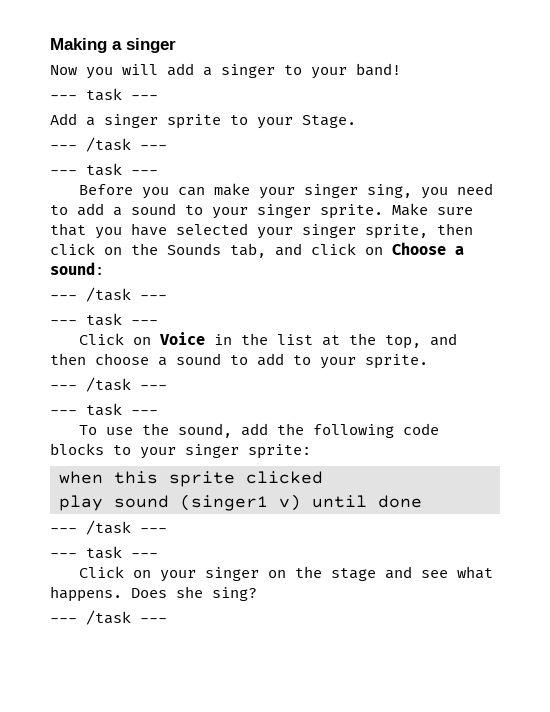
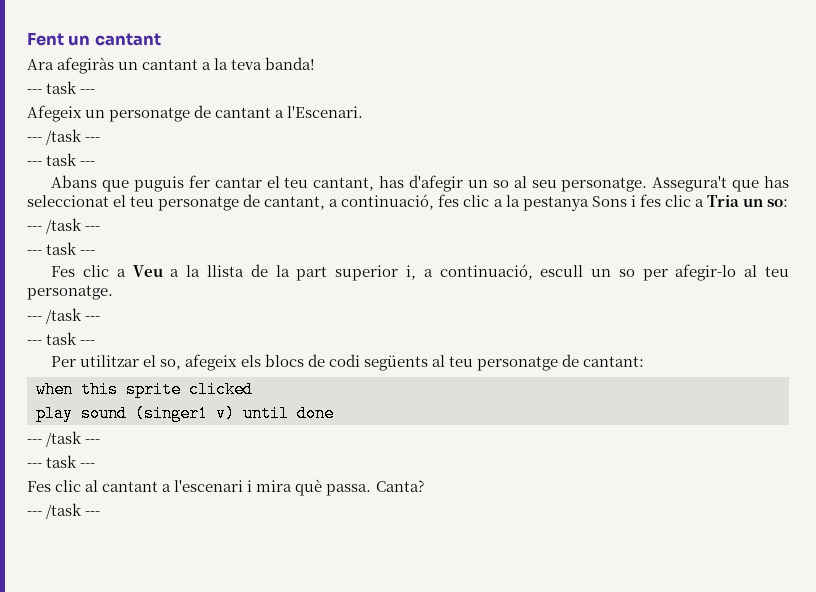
[50,38,176,53] [50,63,401,79] [50,88,158,101] [50,113,356,129] [50,137,167,152] [50,163,158,176] [79,183,494,199] [50,203,473,219] [50,223,473,239] [50,242,464,258] [50,262,104,275] [50,287,167,302] [50,313,158,326] [79,332,458,349] [50,353,428,369] [50,377,167,392] [50,403,158,416] [79,423,440,438] [50,443,311,459] Making a singer // Now you will add a singer to your band! // --- task --- // Add a singer sprite to your Stage. // --- /task --- // --- task --- // Before you can make your singer sing, you need to add a sound to your singer sprite. Make sure that you have selected your singer sprite, then click on the Sounds tab, and click on Choose a sound: // --- /task --- // --- task --- // Click on Voice in the list at the top, and then choose a sound to add to your sprite. // --- /task --- // --- task --- // To use the sound, add the following code blocks to your singer sprite: -> [27,32,161,46] [27,57,316,74] [27,81,96,94] [27,105,364,122] [27,129,101,145] [27,153,96,166] [51,175,789,192] [27,194,788,211] [27,218,101,234] [27,242,96,255] [51,264,789,281] [27,285,113,300] [27,308,101,324] [27,332,96,345] [51,354,644,371] Fent un cantant // Ara afegiràs un cantant a la teva banda! // --- task --- // Afegeix un personatge de cantant a l'Escenari. // --- /task --- // --- task --- // Abans que puguis fer cantar el teu cantant, has d'afegir un so al seu personatge. Assegura't que has seleccionat el teu personatge de cantant, a continuació, fes clic a la pestanya Sons i fes clic a Tria un so: // --- /task --- // --- task --- // Fes clic a Veu a la llista de la part superior i, a continuació, escull un so per afegir-lo al teu personatge. // --- /task --- // --- task --- // Per utilitzar el so, afegeix els blocs de codi següents al teu personatge de cantant:
[79,566,494,582] [50,586,257,602] Click on your singer on the stage and see what happens. Does she sing? -> [27,479,424,496] Fes clic al cantant a l'escenari i mira què passa. Canta?

